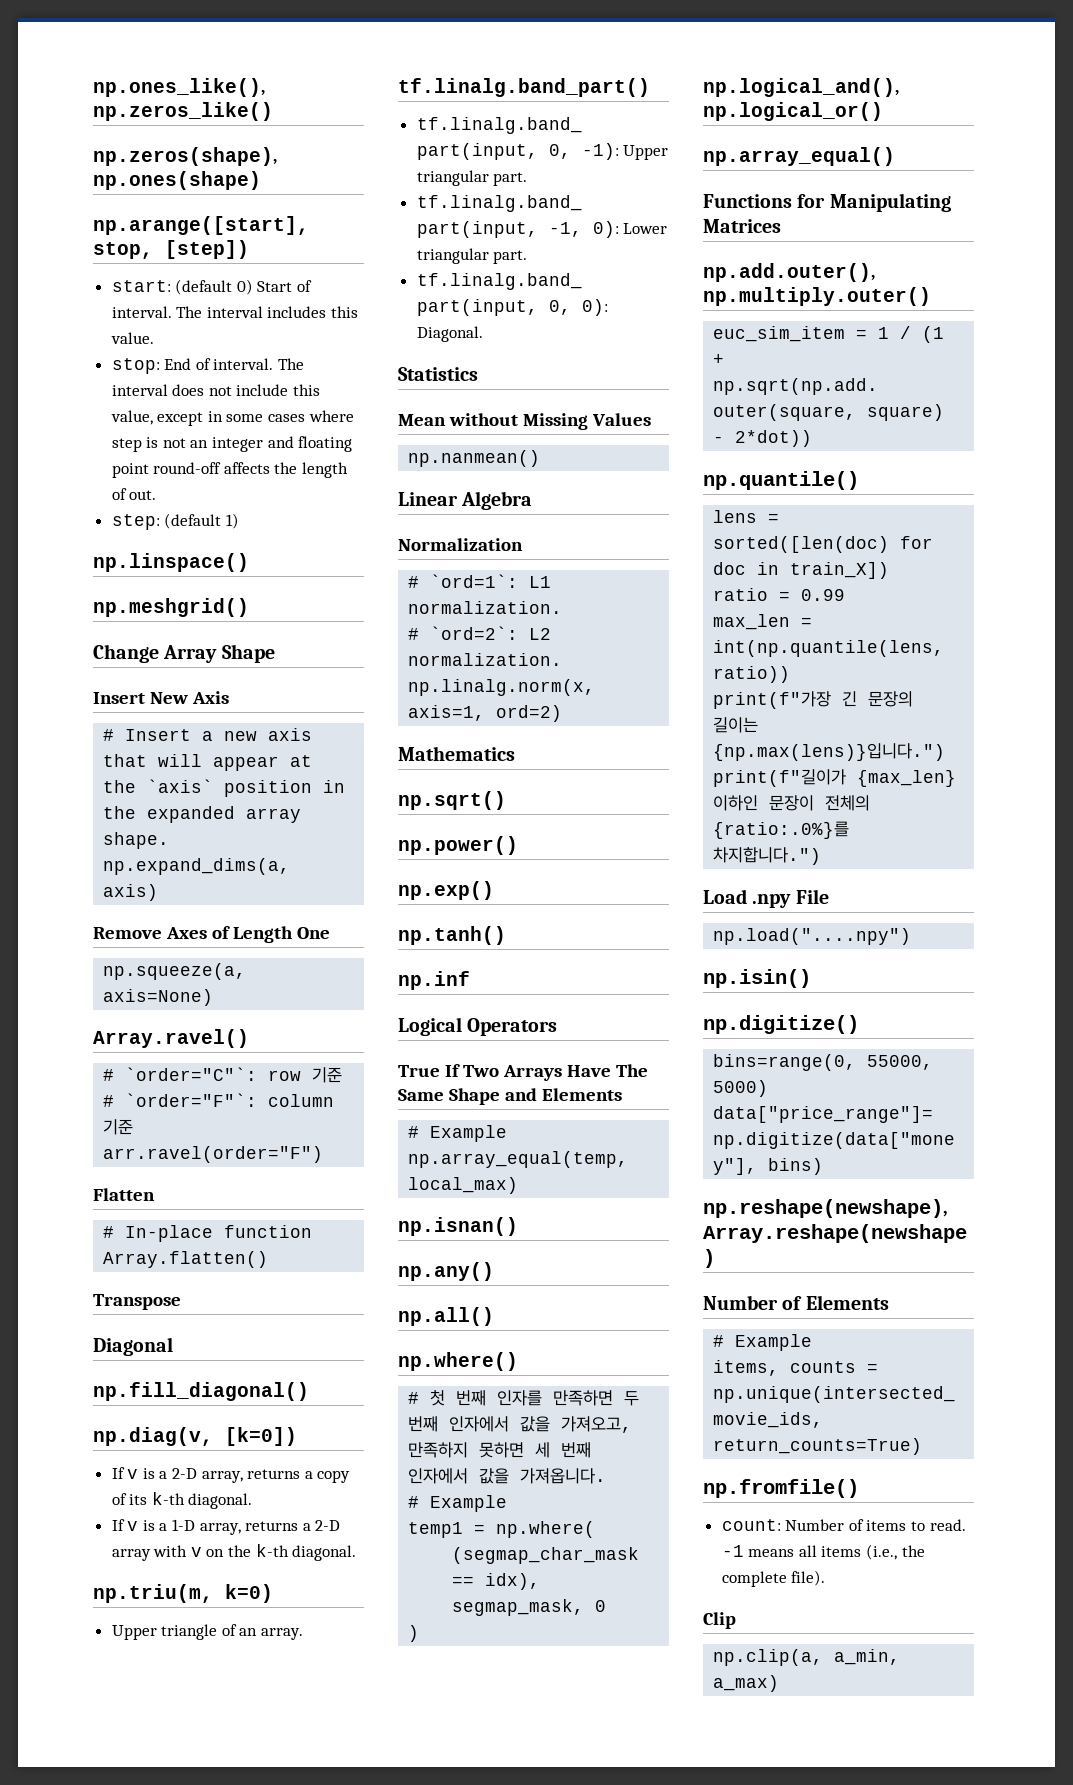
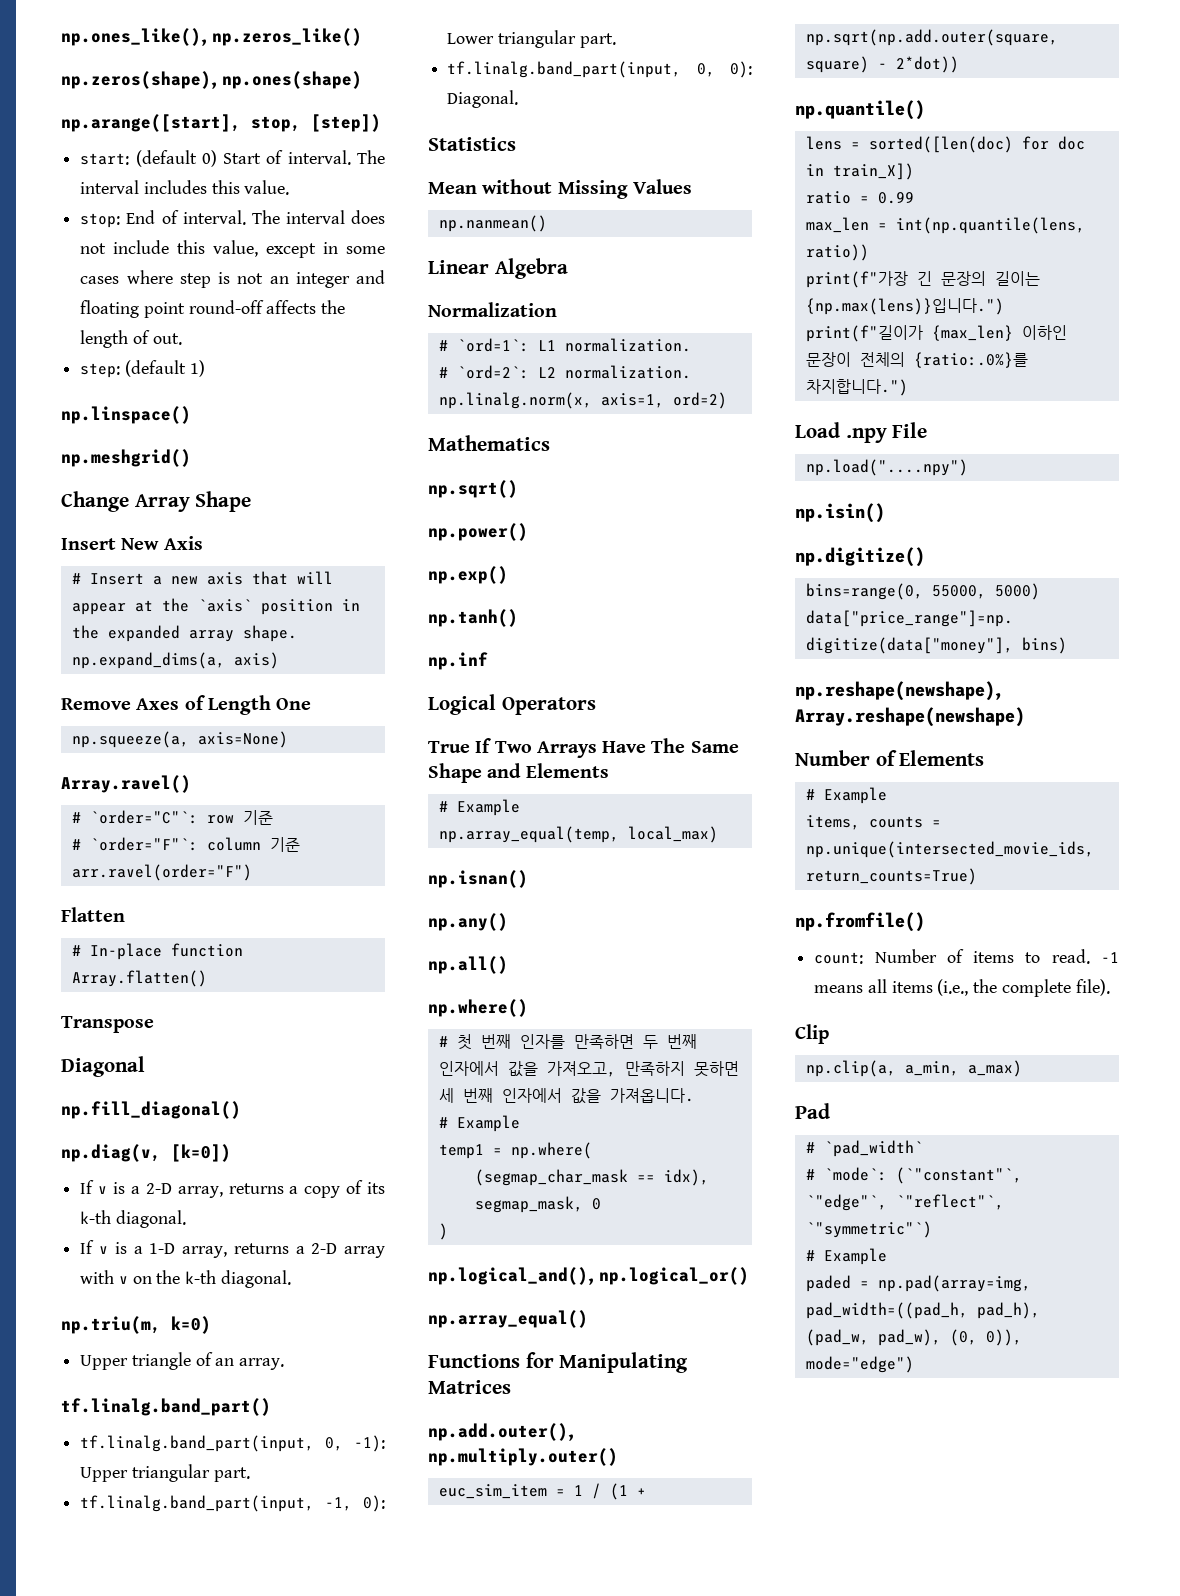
(780, 1683) none -> [795,1103,830,1119] [805,1140,923,1157] [805,1167,1022,1184] [805,1194,1004,1211] [805,1221,932,1238] [805,1248,887,1265] [805,1275,1031,1292] [805,1302,1040,1319] [805,1329,1022,1346] [805,1356,914,1373] // Pad // # `pad_width` // # `mode`: (`"constant"`, `"edge"`, `"reflect"`, `"symmetric"`) // # Example // paded = np.pad(array=img, pad_width=((pad_h, pad_h), (pad_w, pad_w), (0, 0)), mode="edge")

